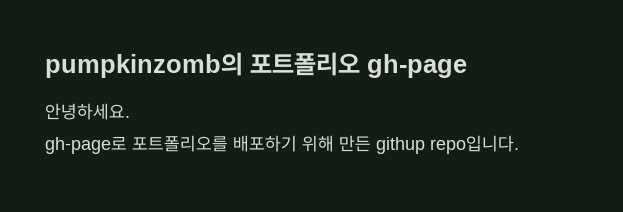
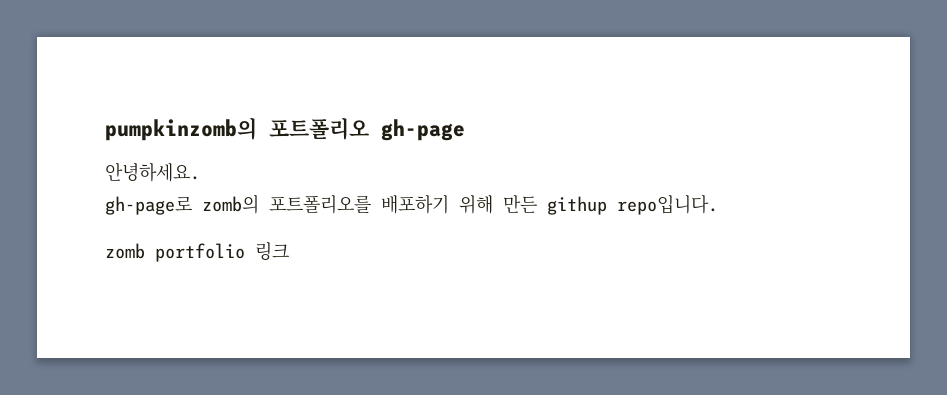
(127, 145) none -> [202,194,259,214] zomb의
(519, 144) none -> [105,242,289,262] // zomb portfolio 링크

